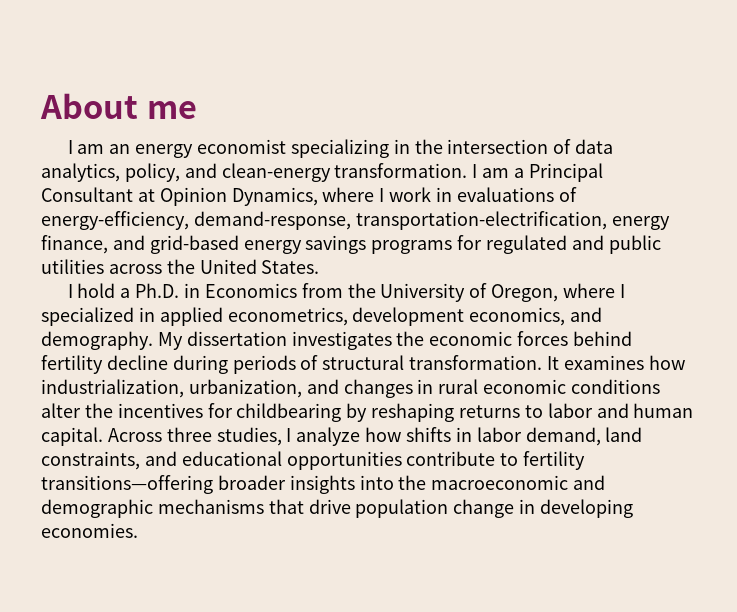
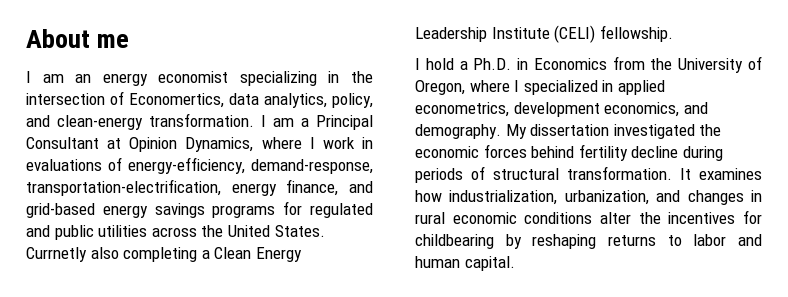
(572, 146) none -> [129,93,224,108] Economertics,
(320, 267) none -> [26,247,302,262] [415,25,673,43] Currnetly also completing a Clean Energy Leadership Institute (CELI) fellowship.
[291,331,392,350] investigates -> [613,124,695,139] investigated
[107,427,643,446] [41,451,586,470] [41,475,606,494] [41,499,634,518] [41,523,138,538] Across three studies, I analyze how shifts in labor demand, land constraints, and educational opportunities contribute to fertility transitions—offering broader insights into the macroeconomic and demographic mechanisms that drive population change in developing economies. -> (515, 263) none

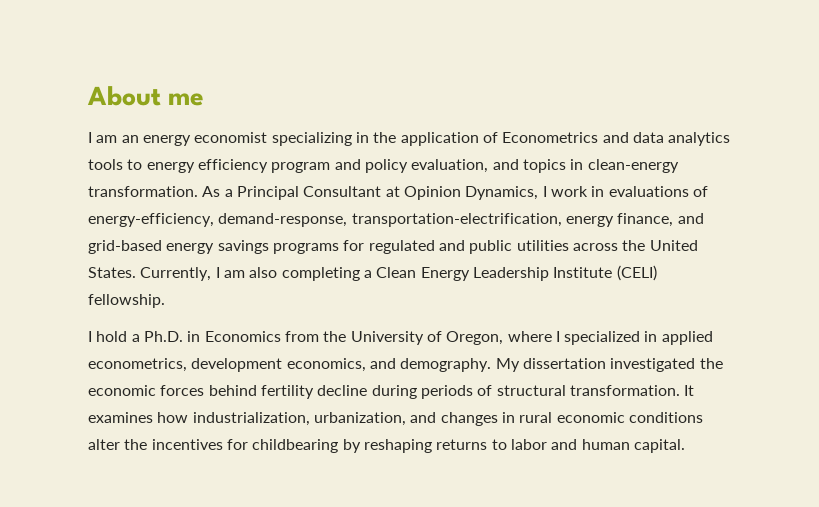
[26,91,373,108] [26,113,294,130] intersection of Economertics, data analytics, policy, and clean-energy transformation. I am -> [400,132,731,146] [88,159,679,173] [88,186,221,197] application of Econometrics and data analytics tools to energy efficiency program and policy evaluation, and topics in clean-energy transformation. As
[261,137,302,149] where -> (539, 193) none
[26,247,87,262] Currnetly -> [140,267,245,281] Currently, I am

